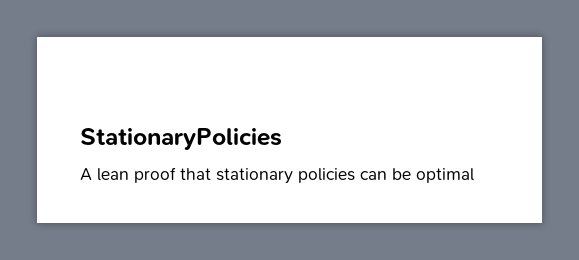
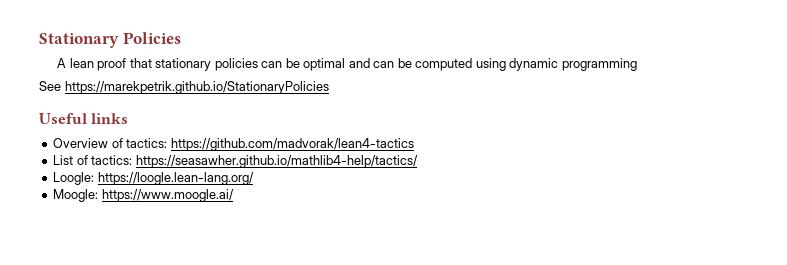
[80,128,282,150] StationaryPolicies -> [39,32,181,48] Stationary Policies
(474, 175) none -> [348,58,637,71] [39,81,329,94] [39,113,129,124] [53,138,414,151] [53,155,418,168] [53,172,254,185] [53,189,234,202] and can be computed using dynamic programming // See https://marekpetrik.github.io/StationaryPolicies // Useful links // Overview of tactics: https://github.com/madvorak/lean4-tactics // List of tactics: https://seasawher.github.io/mathlib4-help/tactics/ // Loogle: https://loogle.lean-lang.org/ // Moogle: https://www.moogle.ai/

